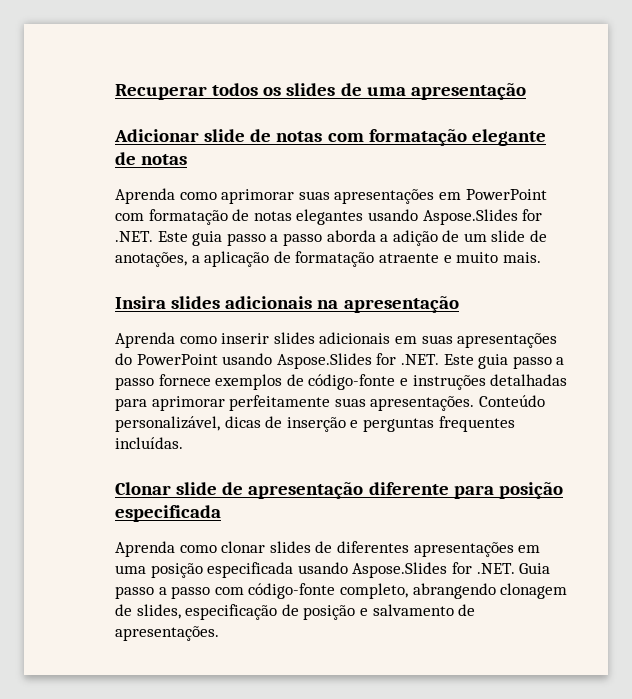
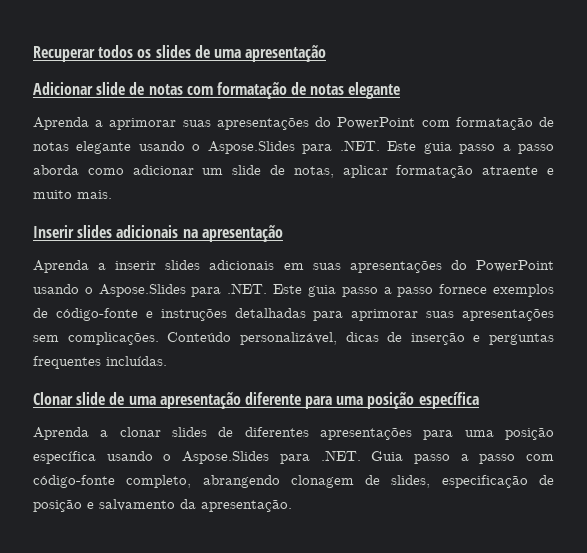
[471,129,546,146] [115,152,188,165] [115,188,461,204] elegante de notas // Aprenda como aprimorar suas apresentações em -> [291,82,401,99] [33,117,332,130] de notas elegante // Aprenda a aprimorar suas apresentações do
[296,209,543,225] elegantes usando Aspose.Slides for -> [76,141,333,154] elegante usando o Aspose.Slides para
[380,230,548,246] [115,251,291,267] a adição de um slide de anotações, a aplicação de -> [87,165,388,178] como adicionar um slide de notas, aplicar
[115,296,166,309] Insira -> [33,225,74,238] Inserir
[179,336,217,344] como -> [98,263,107,270] a
[276,353,397,369] Aspose.Slides for -> [84,284,222,297] o Aspose.Slides para
[229,395,475,411] perfeitamente suas apresentações. -> [426,308,554,321] [33,332,159,345] suas apresentações sem complicações.
(244, 488) none -> [128,396,156,405] uma
[498,482,563,499] [115,505,221,522] [115,541,217,557] posição especificada // Aprenda como -> [336,392,479,409] [33,427,109,440] uma posição específica // Aprenda a
[518,545,541,553] [115,562,472,578] em uma posição especificada usando Aspose.Slides for -> [423,427,554,440] [33,451,310,464] para uma posição específica usando o Aspose.Slides para
[458,604,476,616] [115,626,219,641] de apresentações. -> [180,499,292,512] da apresentação.

